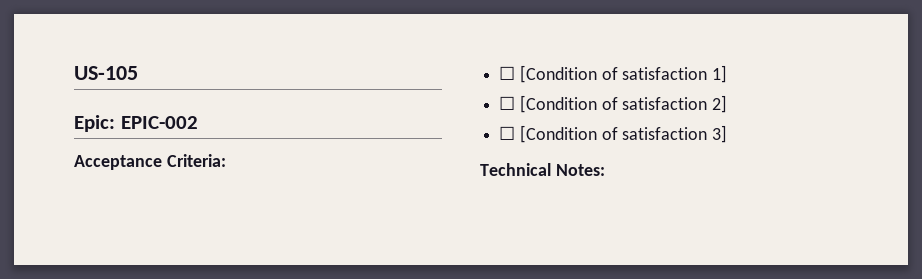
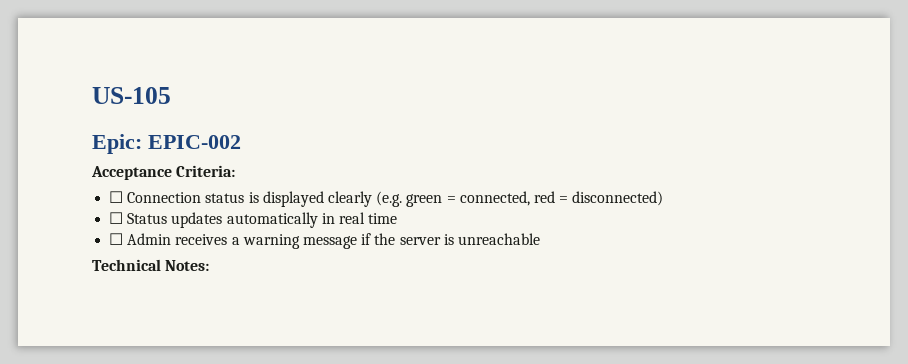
[519,65,728,83] [499,95,728,113] [499,125,728,143] [Condition of satisfaction 1] // ☐ [Condition of satisfaction 2] // ☐ [Condition of satisfaction 3] -> [127,191,664,207] [109,212,398,228] [109,233,540,249] Connection status is displayed clearly (e.g. green = connected, red = disconnected) // ☐ Status updates automatically in real time // ☐ Admin receives a warning message if the server is unreachable

